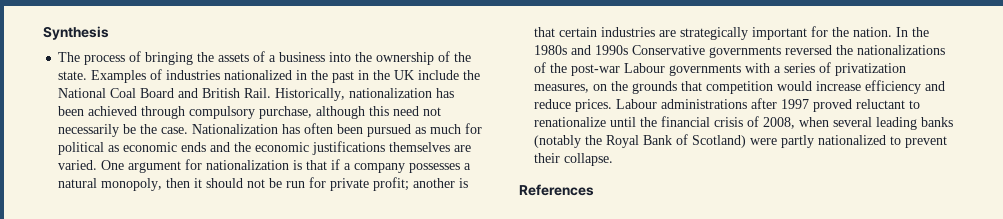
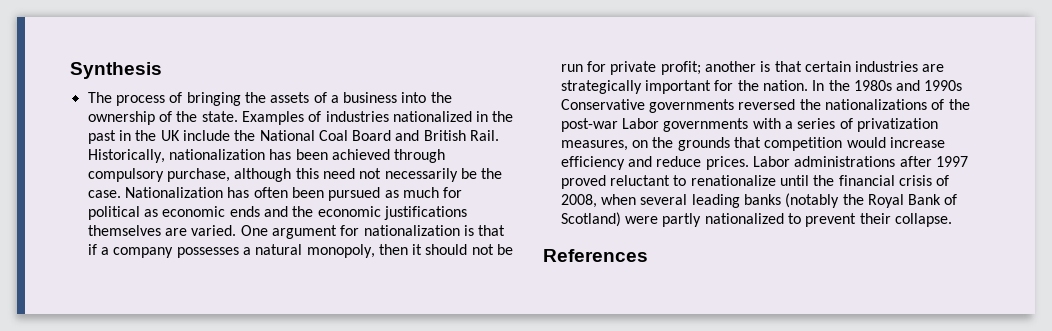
[624,63,666,73] Labour -> [621,118,659,129] Labor
[616,99,658,109] Labour -> [752,156,790,167] Labor

